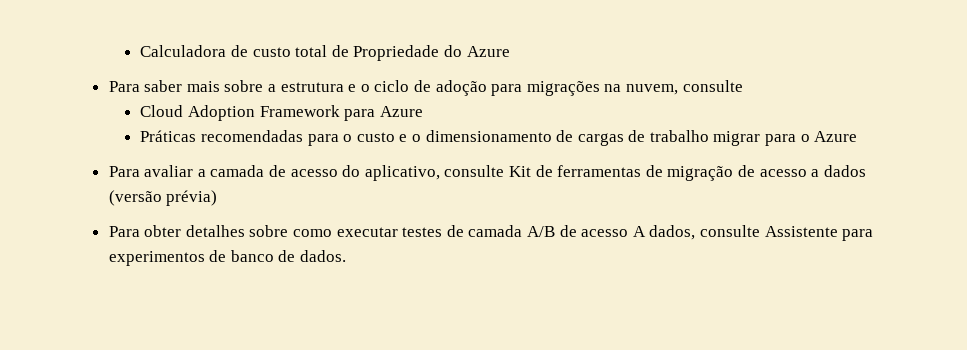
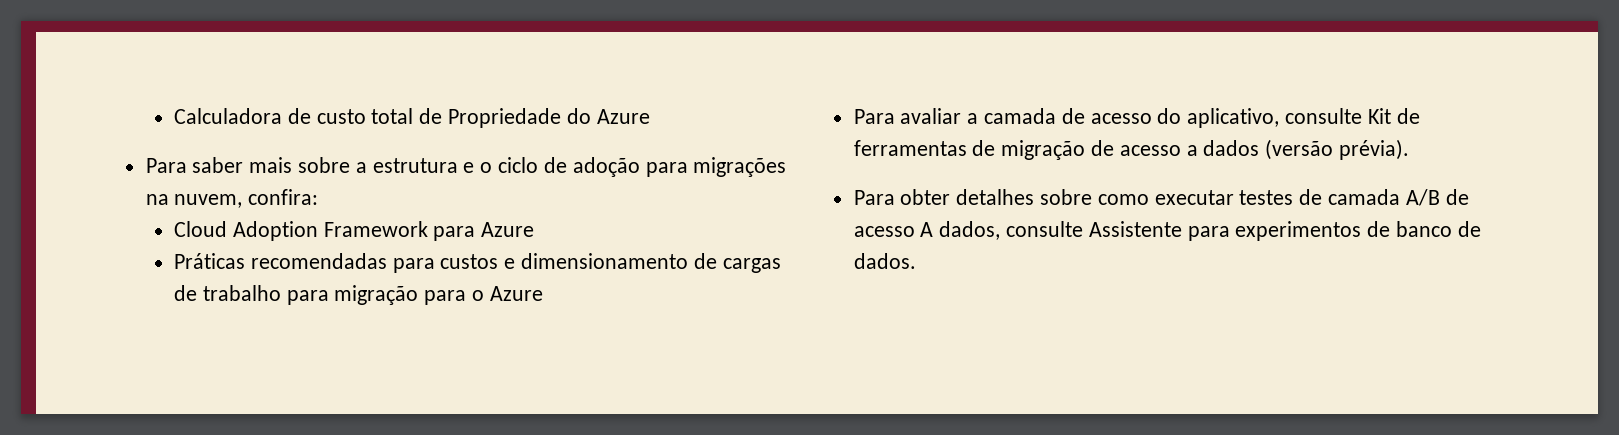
[682,80,743,92] consulte -> [248,189,319,205] confira:
[343,132,421,142] o custo e o -> [440,254,516,269] custos e
[713,131,761,146] migrar -> [286,285,419,305] para migração
[166,190,218,206] prévia) -> [1339,139,1410,160] prévia).

